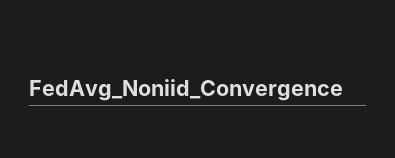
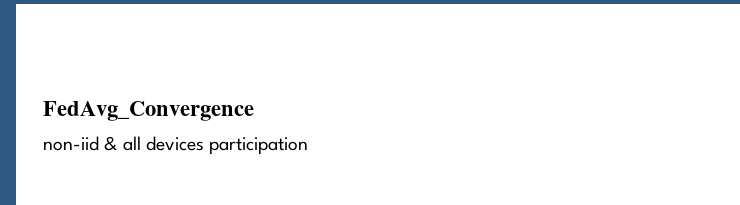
[29,79,343,101] FedAvg_Noniid_Convergence -> [43,101,254,121] [43,136,309,155] FedAvg_Convergence // non-iid & all devices participation

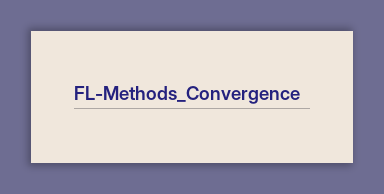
[43,101,254,121] [43,136,309,155] FedAvg_Convergence // non-iid & all devices participation -> [74,86,300,104] FL-Methods_Convergence

